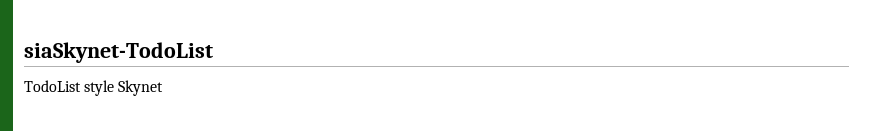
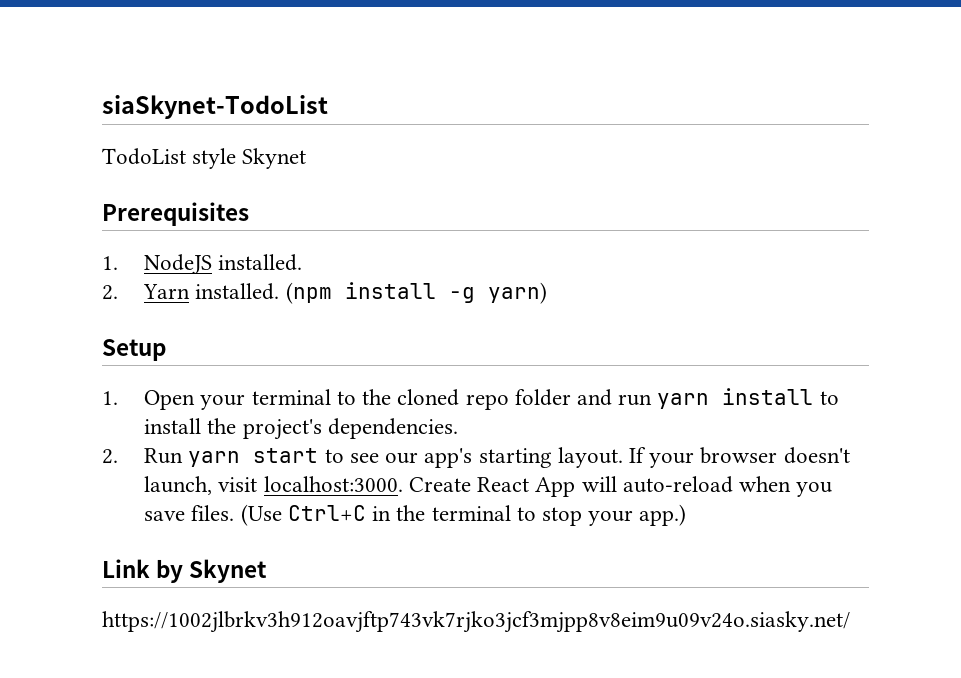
(164, 88) none -> [102,202,249,226] [102,254,303,274] [102,282,547,304] [102,339,166,361] [102,388,839,410] [144,418,458,440] [102,447,850,468] [144,476,833,497] [144,504,687,526] [102,559,268,583] [102,611,850,633] // Prerequisites // 1. NodeJS installed. // 2. Yarn installed. (npm install -g yarn) // Setup // 1. Open your terminal to the cloned repo folder and run yarn install to install the project's dependencies. // 2. Run yarn start to see our app's starting layout. If your browser doesn't launch, visit localhost:3000. Create React App will auto-reload when you save files. (Use Ctrl+C in the terminal to stop your app.) // Link by Skynet // https://1002jlbrkv3h912oavjftp743vk7rjko3jcf3mjpp8v8eim9u09v24o.siasky.net/

